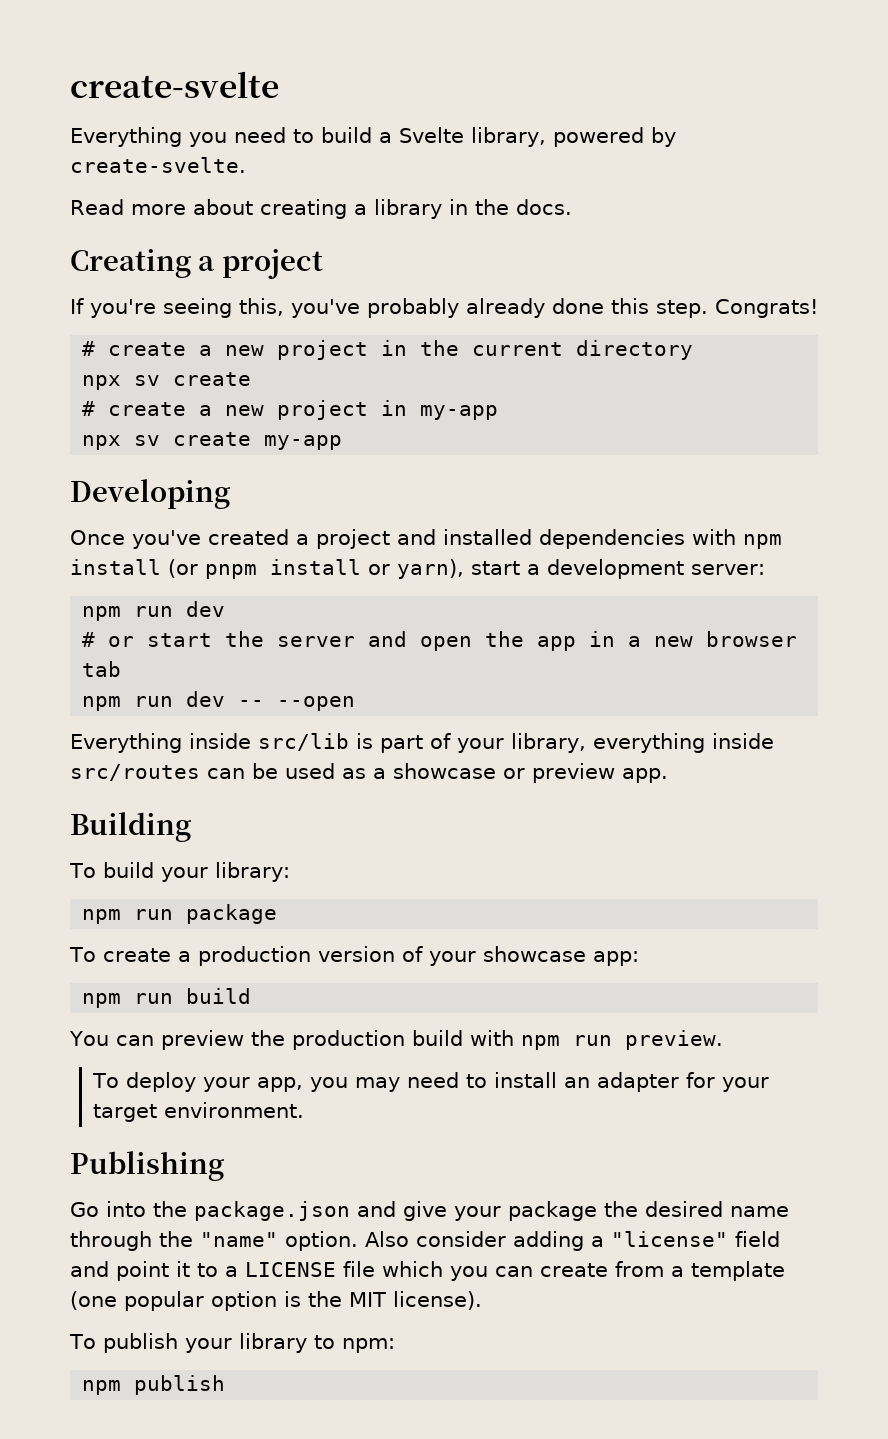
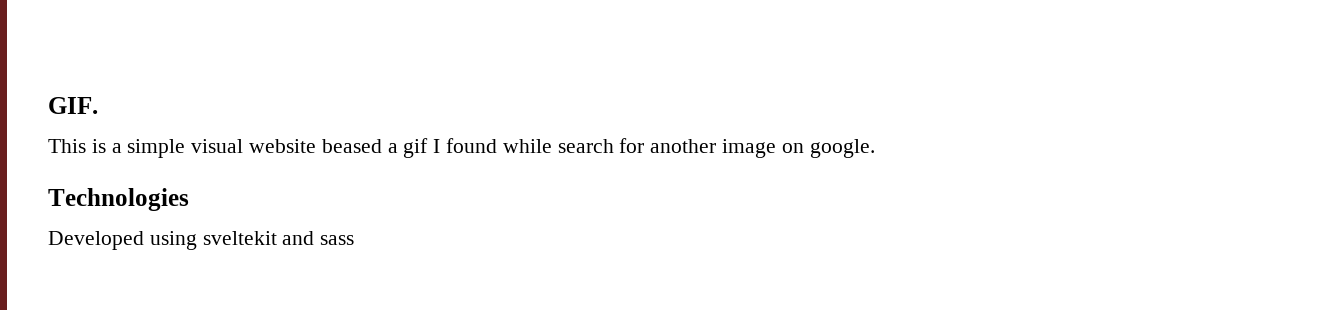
[70,71,279,98] [70,127,676,147] [70,157,246,173] [70,199,572,219] [70,249,323,279] [70,298,818,318] [82,340,694,360] [82,372,252,390] [82,400,499,420] [82,432,343,450] [70,479,230,509] [70,529,782,549] [70,559,765,579] [82,601,226,621] [82,631,798,651] [82,661,122,677] [82,691,356,711] [70,733,774,753] [70,763,668,783] [70,812,191,842] [69,862,290,882] [82,904,278,924] [69,946,639,966] [82,988,252,1008] [69,1030,723,1050] [92,1072,770,1092] [93,1102,305,1122] [70,1151,224,1181] [70,1201,789,1221] [70,1231,780,1251] [70,1261,785,1281] [70,1291,482,1311] [69,1333,395,1353] [82,1375,226,1395] create-svelte // Everything you need to build a Svelte library, powered by create-svelte. // Read more about creating a library in the docs. // Creating a project // If you're seeing this, you've probably already done this step. Congrats! // # create a new project in the current directory // npx sv create // # create a new project in my-app // npx sv create my-app // Developing // Once you've created a project and installed dependencies with npm install (or pnpm install or yarn), start a development server: // npm run dev // # or start the server and open the app in a new browser tab // npm run dev -- --open // Everything inside src/lib is part of your library, everything inside src/routes can be used as a showcase or preview app. // Building // To build your library: // npm run package // To create a production version of your showcase app: // npm run build // You can preview the production build with npm run preview. // To deploy your app, you may need to install an adapter for your target environment. // Publishing // Go into the package.json and give your package the desired name through the "name" option. Also consider adding a "license" field and point it to a LICENSE file which you can create from a template (one popular option is the MIT license). // To publish your library to npm: // npm publish -> [48,97,98,114] [48,138,875,158] [48,188,189,211] [48,231,355,250] GIF. // This is a simple visual website beased a gif I found while search for another image on google. // Technologies // Developed using sveltekit and sass

